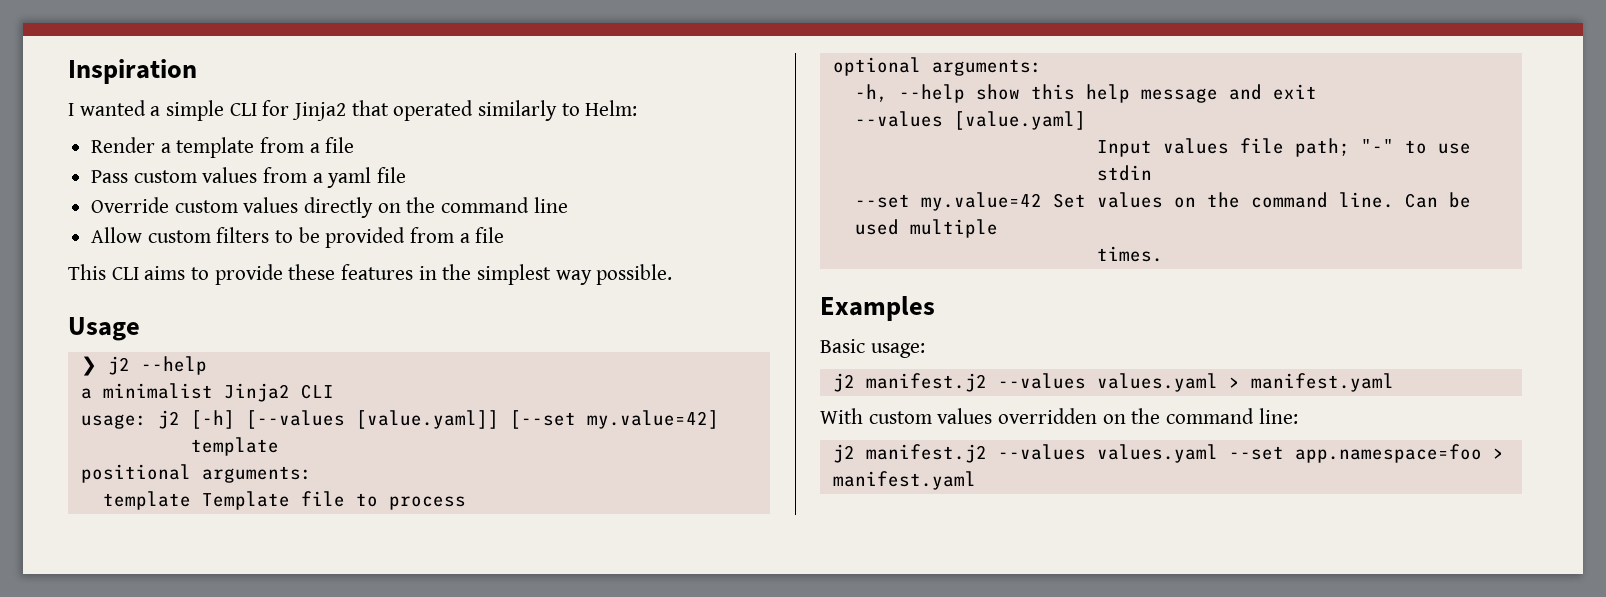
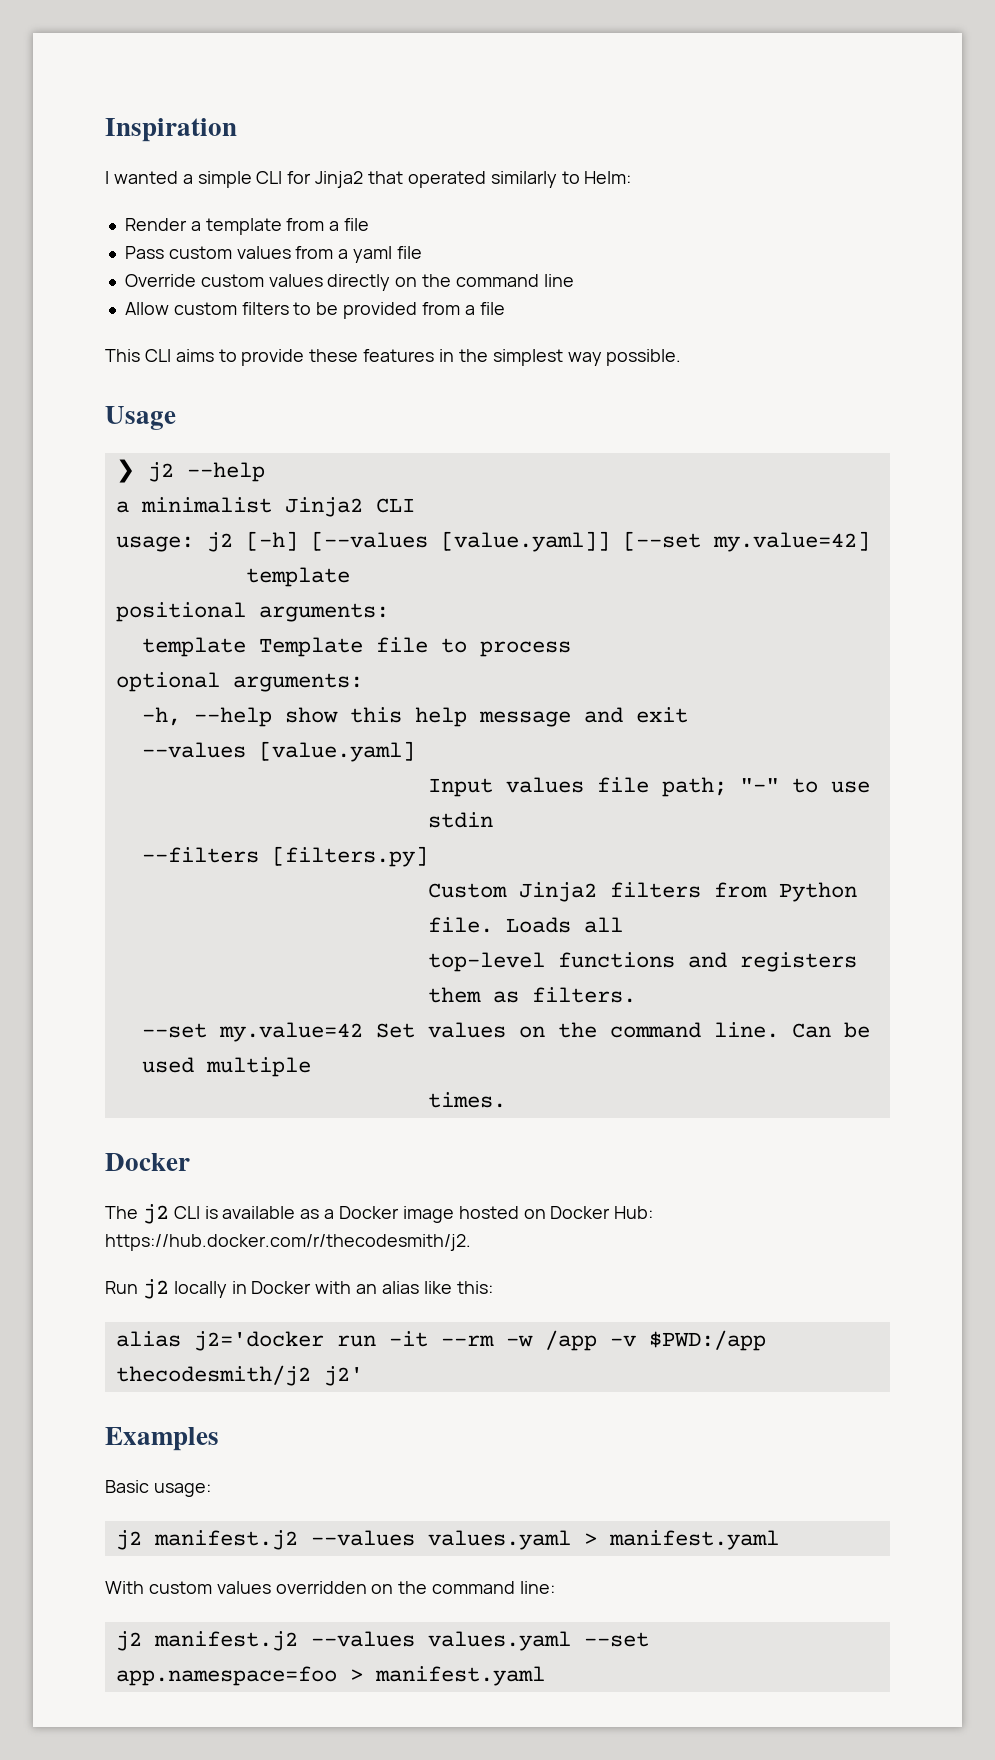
(1152, 173) none -> [141,846,428,867] [427,882,857,902] [427,917,623,933] [427,952,857,972] [427,987,636,1003] // --filters [filters.py] // Custom Jinja2 filters from Python file. Loads all // top-level functions and registers them as filters.
(1163, 254) none -> [105,1153,190,1171] [105,1204,654,1224] [105,1234,471,1251] [105,1279,493,1299] [115,1330,766,1351] [115,1365,363,1386] // Docker // The j2 CLI is available as a Docker image hosted on Docker Hub: https://hub.docker.com/r/thecodesmith/j2. // Run j2 locally in Docker with an alias like this: // alias j2='docker run -it --rm -w /app -v $PWD:/app thecodesmith/j2 j2'

